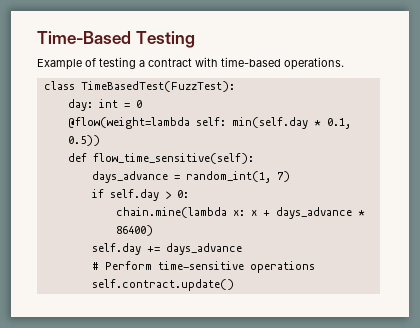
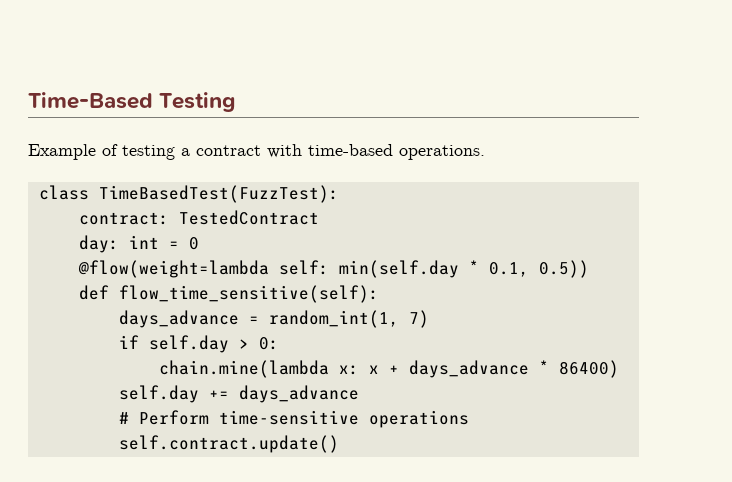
(235, 86) none -> [78,210,319,225] // contract: TestedContract

